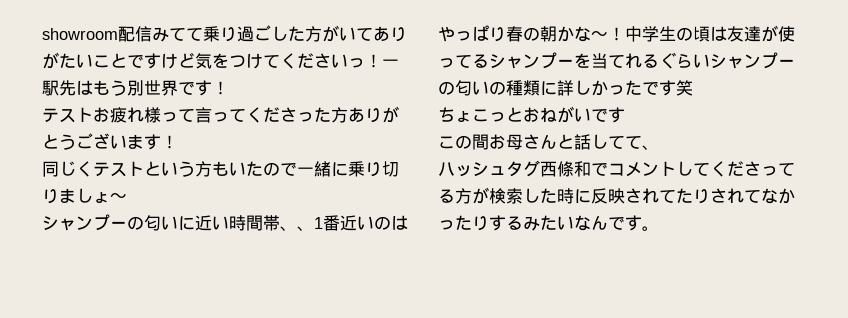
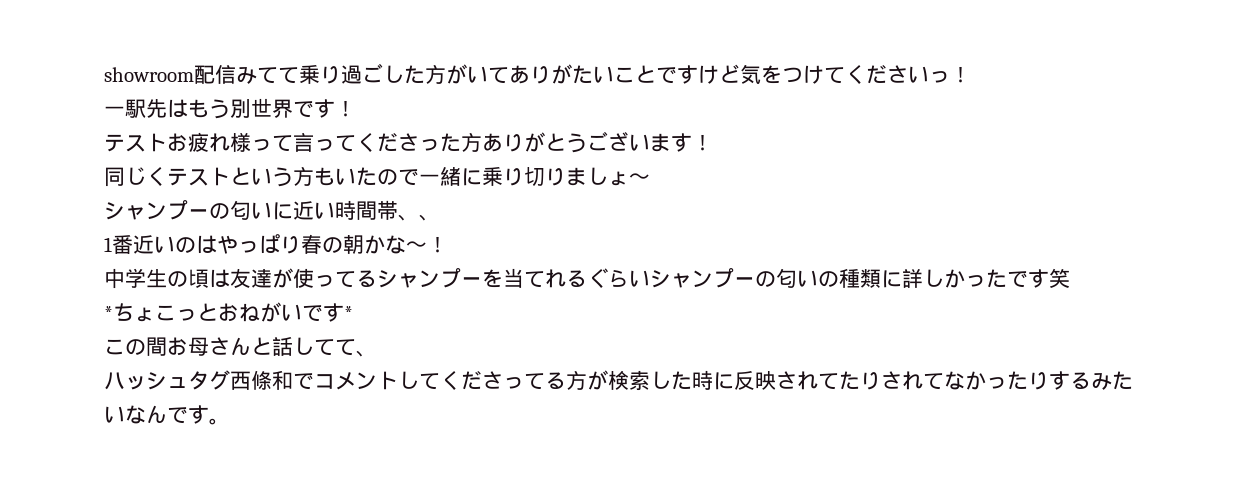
(382, 61) none -> (971, 74) //
(314, 228) none -> (440, 217) //
(625, 34) none -> (448, 244) //
(693, 88) none -> [104,306,113,320] *
(625, 115) none -> [344,306,353,320] *

